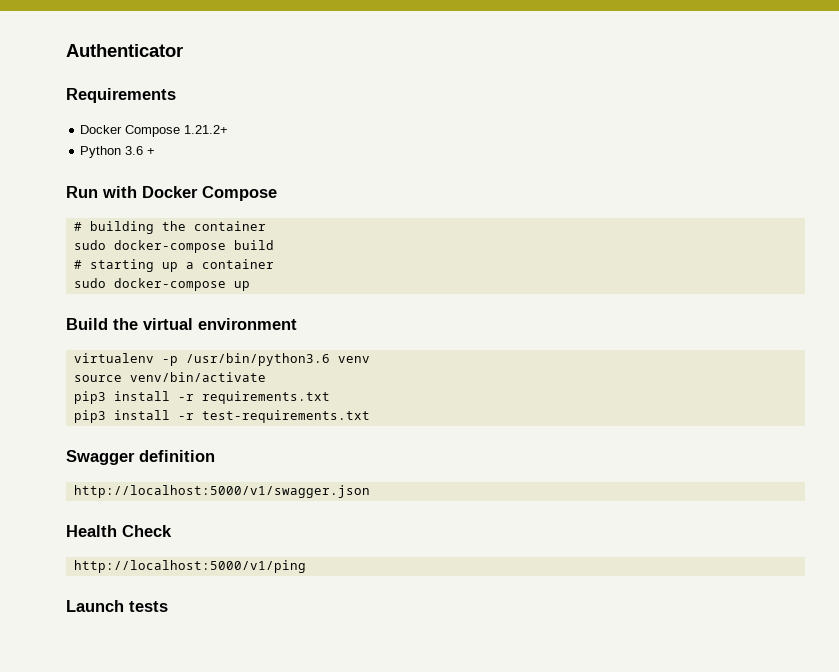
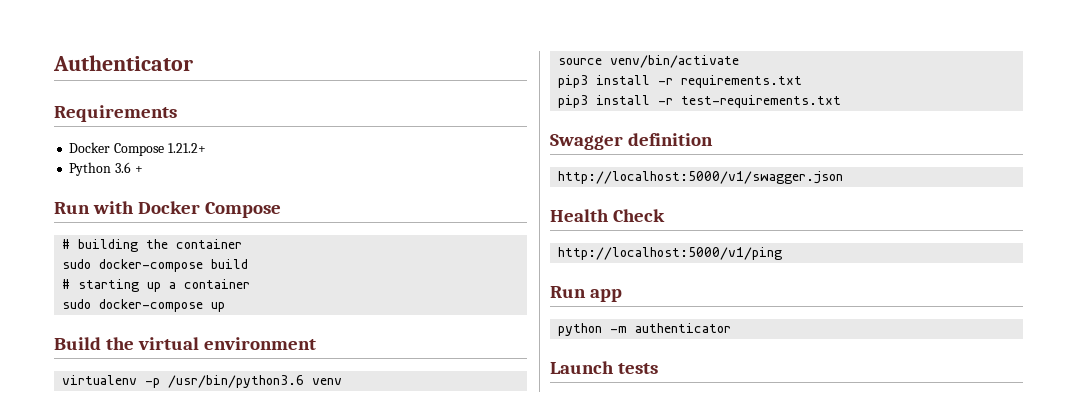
(306, 566) none -> [550,286,623,302] [558,323,732,336] // Run app // python -m authenticator

